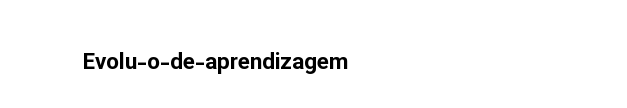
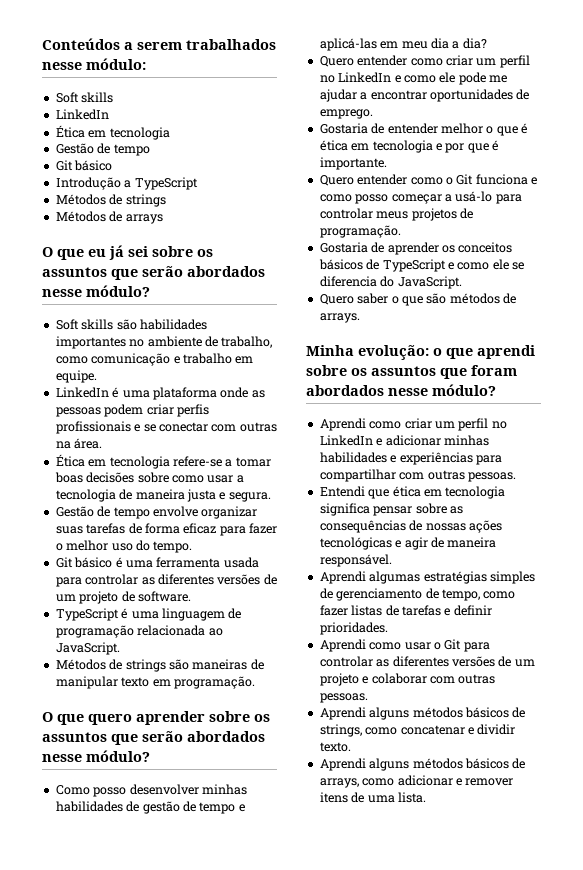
[83,52,348,74] Evolu-o-de-aprendizagem -> [42,38,276,50] [42,58,146,70] [55,92,114,103] [55,109,109,120] [55,125,170,140] [55,143,150,156] [55,160,113,171] [55,177,198,190] [55,194,166,207] [55,211,163,224] [42,245,213,260] [42,266,265,280] [42,285,150,297] [55,319,207,330] [55,336,273,349] [55,353,254,366] [55,370,97,383] [55,387,265,400] [55,404,209,417] [55,421,277,434] [55,438,103,449] [55,454,271,469] [54,472,244,483] [55,489,271,502] [55,506,258,519] [55,523,277,536] [55,540,193,553] [55,557,259,568] [55,574,277,587] [55,591,191,604] [55,608,242,621] [55,625,223,638] [55,642,120,655] [55,659,264,672] [55,676,255,689] [42,711,270,725] [42,731,265,745] [42,750,150,762] [55,784,247,797] [55,801,245,814] [319,38,487,51] [319,55,530,68] [319,72,507,85] [319,89,530,102] [319,109,373,119] [319,123,528,136] [319,140,499,153] [319,157,387,170] [319,174,537,186] [319,191,522,204] [319,208,473,221] [319,225,401,238] [319,242,513,255] [318,259,524,272] [319,276,462,289] [319,293,516,306] [319,313,360,323] [306,345,535,360] [306,365,517,379] [306,384,496,396] [319,418,507,431] [319,435,489,446] [319,452,502,465] [319,469,516,482] [319,486,506,499] [319,503,463,516] [319,520,502,533] [319,537,497,550] [319,554,392,567] [319,571,535,584] [319,588,516,601] [319,605,492,616] [319,622,388,635] [319,639,490,652] [319,656,535,667] [319,673,496,686] [319,693,368,703] [319,707,526,720] [319,724,516,737] [319,742,351,752] [319,758,526,771] [319,775,514,788] [319,792,426,803] Conteúdos a serem trabalhados nesse módulo: // Soft skills // LinkedIn // Ética em tecnologia // Gestão de tempo // Git básico // Introdução a TypeScript // Métodos de strings // Métodos de arrays // O que eu já sei sobre os assuntos que serão abordados nesse módulo? // Soft skills são habilidades importantes no ambiente de trabalho, como comunicação e trabalho em equipe. // LinkedIn é uma plataforma onde as pessoas podem criar perfis profissionais e se conectar com outras na área. // Ética em tecnologia refere-se a tomar boas decisões sobre como usar a tecnologia de maneira justa e segura. // Gestão de tempo envolve organizar suas tarefas de forma eficaz para fazer o melhor uso do tempo. // Git básico é uma ferramenta usada para controlar as diferentes versões de um projeto de software. // TypeScript é uma linguagem de programação relacionada ao JavaScript. // Métodos de strings são maneiras de manipular texto em programação. // O que quero aprender sobre os assuntos que serão abordados nesse módulo? // Como posso desenvolver minhas habilidades de gestão de tempo e aplicá-las em meu dia a dia? // Quero entender como criar um perfil no LinkedIn e como ele pode me ajudar a encontrar oportunidades de emprego. // Gostaria de entender melhor o que é ética em tecnologia e por que é importante. // Quero entender como o Git funciona e como posso começar a usá-lo para controlar meus projetos de programação. // Gostaria de aprender os conceitos básicos de TypeScript e como ele se diferencia do JavaScript. // Quero saber o que são métodos de arrays. // Minha evolução: o que aprendi sobre os assuntos que foram abordados nesse módulo? // Aprendi como criar um perfil no LinkedIn e adicionar minhas habilidades e experiências para compartilhar com outras pessoas. // Entendi que ética em tecnologia significa pensar sobre as consequências de nossas ações tecnológicas e agir de maneira responsável. // Aprendi algumas estratégias simples de gerenciamento de tempo, como fazer listas de tarefas e definir prioridades. // Aprendi como usar o Git para controlar as diferentes versões de um projeto e colaborar com outras pessoas. // Aprendi alguns métodos básicos de strings, como concatenar e dividir texto. // Aprendi alguns métodos básicos de arrays, como adicionar e remover itens de uma lista.

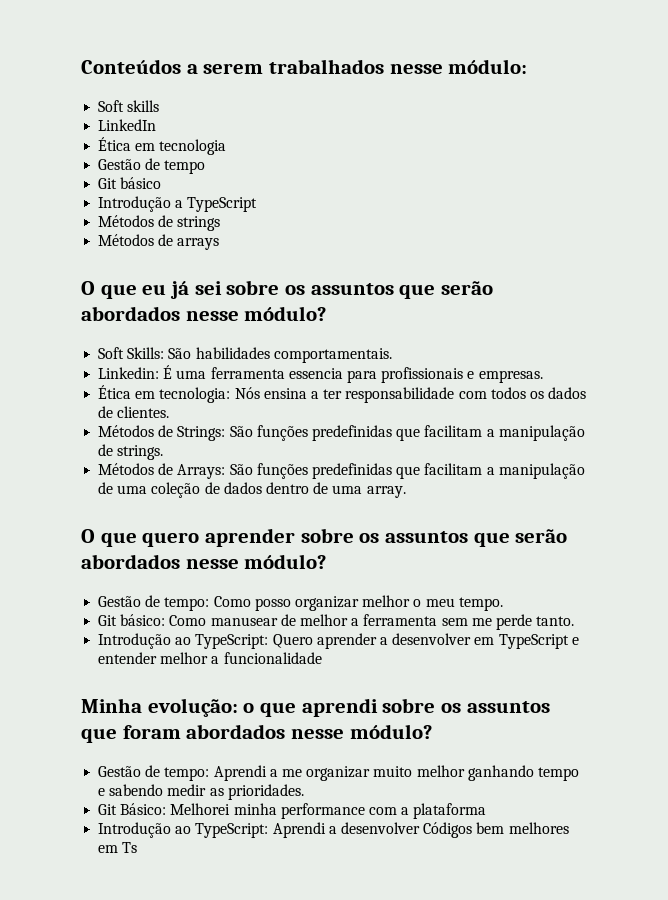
[81,319,207,330] [55,336,273,349] [55,353,254,366] [55,370,97,383] [55,387,265,400] [55,404,209,417] [55,421,277,434] [55,438,103,449] [55,454,271,469] [54,472,244,483] [55,489,271,502] [55,506,258,519] [55,523,277,536] [55,540,193,553] [55,557,259,568] [55,574,277,587] [55,591,191,604] [55,608,242,621] [55,625,223,638] [55,642,120,655] [55,659,264,672] [55,676,255,689] skills são habilidades importantes no ambiente de trabalho, como comunicação e trabalho em equipe. // LinkedIn é uma plataforma onde as pessoas podem criar perfis profissionais e se conectar com outras na área. // Ética em tecnologia refere-se a tomar boas decisões sobre como usar a tecnologia de maneira justa e segura. // Gestão de tempo envolve organizar suas tarefas de forma eficaz para fazer o melhor uso do tempo. // Git básico é uma ferramenta usada para controlar as diferentes versões de um projeto de software. // TypeScript é uma linguagem de programação relacionada ao JavaScript. // Métodos de strings são maneiras de manipular texto em programação. -> [127,347,392,363] [98,365,543,383] [98,385,587,403] [98,406,170,418] [98,425,585,441] [98,444,164,460] [98,463,585,479] [98,482,406,498] Skills: São habilidades comportamentais. // Linkedin: É uma ferramenta essencia para profissionais e empresas. // Ética em tecnologia: Nós ensina a ter responsabilidade com todos os dados de clientes. // Métodos de Strings: São funções predefinidas que facilitam a manipulação de strings. // Métodos de Arrays: São funções predefinidas que facilitam a manipulação de uma coleção de dados dentro de uma array.
[55,784,247,797] [55,801,245,814] [319,38,487,51] [319,55,530,68] [319,72,507,85] [319,89,530,102] [319,109,373,119] [319,123,528,136] [319,140,499,153] [319,157,387,170] [319,174,537,186] [319,191,522,204] [319,208,473,221] [319,225,401,238] [319,242,513,255] [318,259,524,272] [319,276,462,289] [319,293,516,306] [319,313,360,323] Como posso desenvolver minhas habilidades de gestão de tempo e aplicá-las em meu dia a dia? // Quero entender como criar um perfil no LinkedIn e como ele pode me ajudar a encontrar oportunidades de emprego. // Gostaria de entender melhor o que é ética em tecnologia e por que é importante. // Quero entender como o Git funciona e como posso começar a usá-lo para controlar meus projetos de programação. // Gostaria de aprender os conceitos básicos de TypeScript e como ele se diferencia do JavaScript. // Quero saber o que são métodos de arrays. -> [98,595,503,611] [98,614,575,630] [98,633,579,649] [98,652,322,664] Gestão de tempo: Como posso organizar melhor o meu tempo. // Git básico: Como manusear de melhor a ferramenta sem me perde tanto. // Introdução ao TypeScript: Quero aprender a desenvolver em TypeScript e entender melhor a funcionalidade
[319,418,507,431] [319,435,489,446] [319,452,502,465] [319,469,516,482] [319,486,506,499] [319,503,463,516] [319,520,502,533] [319,537,497,550] [319,554,392,567] [319,571,535,584] [319,588,516,601] [319,605,492,616] [319,622,388,635] [319,639,490,652] [319,656,535,667] [319,673,496,686] [319,693,368,703] [319,707,526,720] [319,724,516,737] [319,742,351,752] [319,758,526,771] [319,775,514,788] [319,792,426,803] Aprendi como criar um perfil no LinkedIn e adicionar minhas habilidades e experiências para compartilhar com outras pessoas. // Entendi que ética em tecnologia significa pensar sobre as consequências de nossas ações tecnológicas e agir de maneira responsável. // Aprendi algumas estratégias simples de gerenciamento de tempo, como fazer listas de tarefas e definir prioridades. // Aprendi como usar o Git para controlar as diferentes versões de um projeto e colaborar com outras pessoas. // Aprendi alguns métodos básicos de strings, como concatenar e dividir texto. // Aprendi alguns métodos básicos de arrays, como adicionar e remover itens de uma lista. -> [98,765,579,781] [98,784,304,800] [98,803,487,819] [98,822,569,838] [98,842,138,853] Gestão de tempo: Aprendi a me organizar muito melhor ganhando tempo e sabendo medir as prioridades. // Git Básico: Melhorei minha performance com a plataforma // Introdução ao TypeScript: Aprendi a desenvolver Códigos bem melhores em Ts

